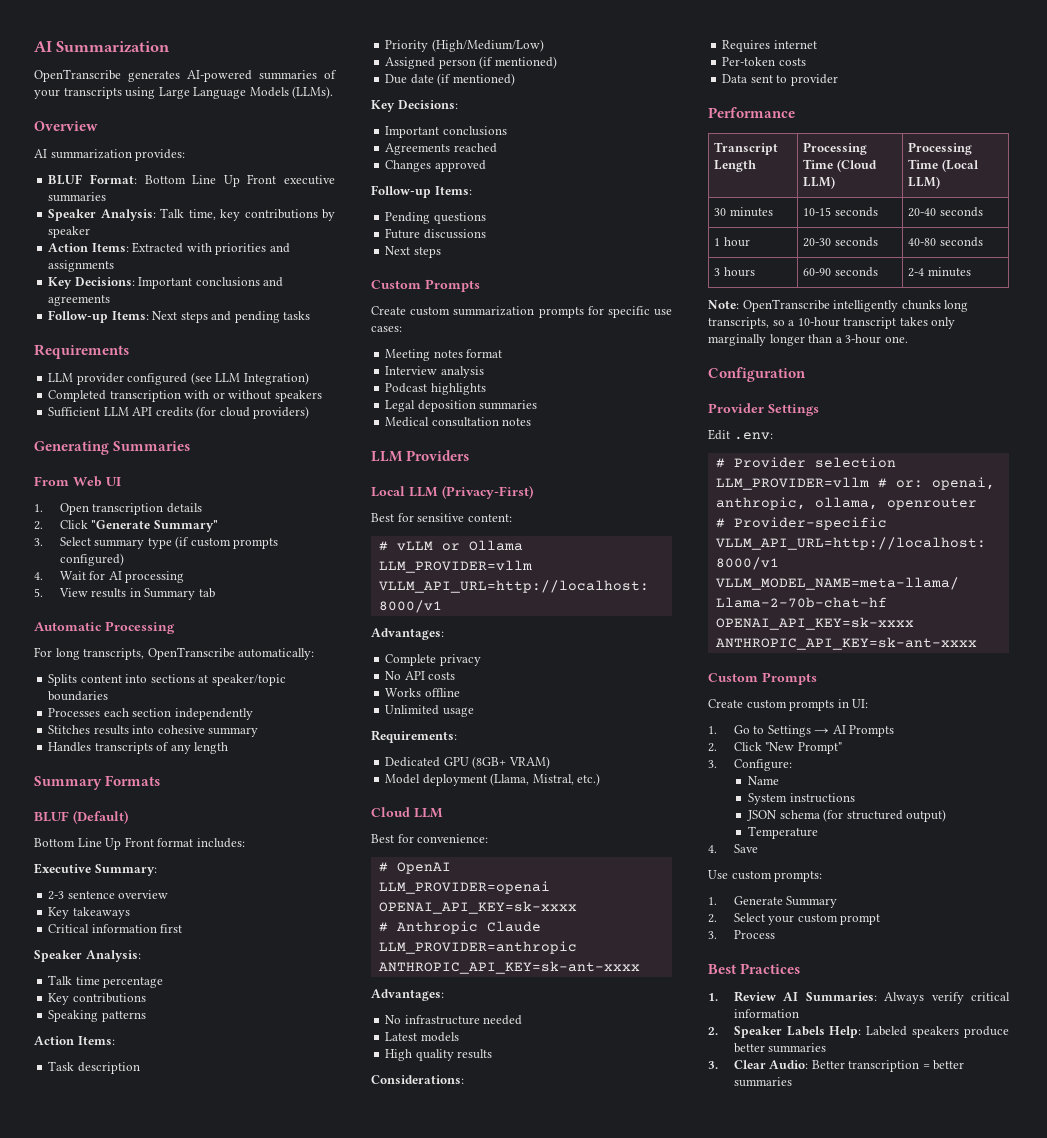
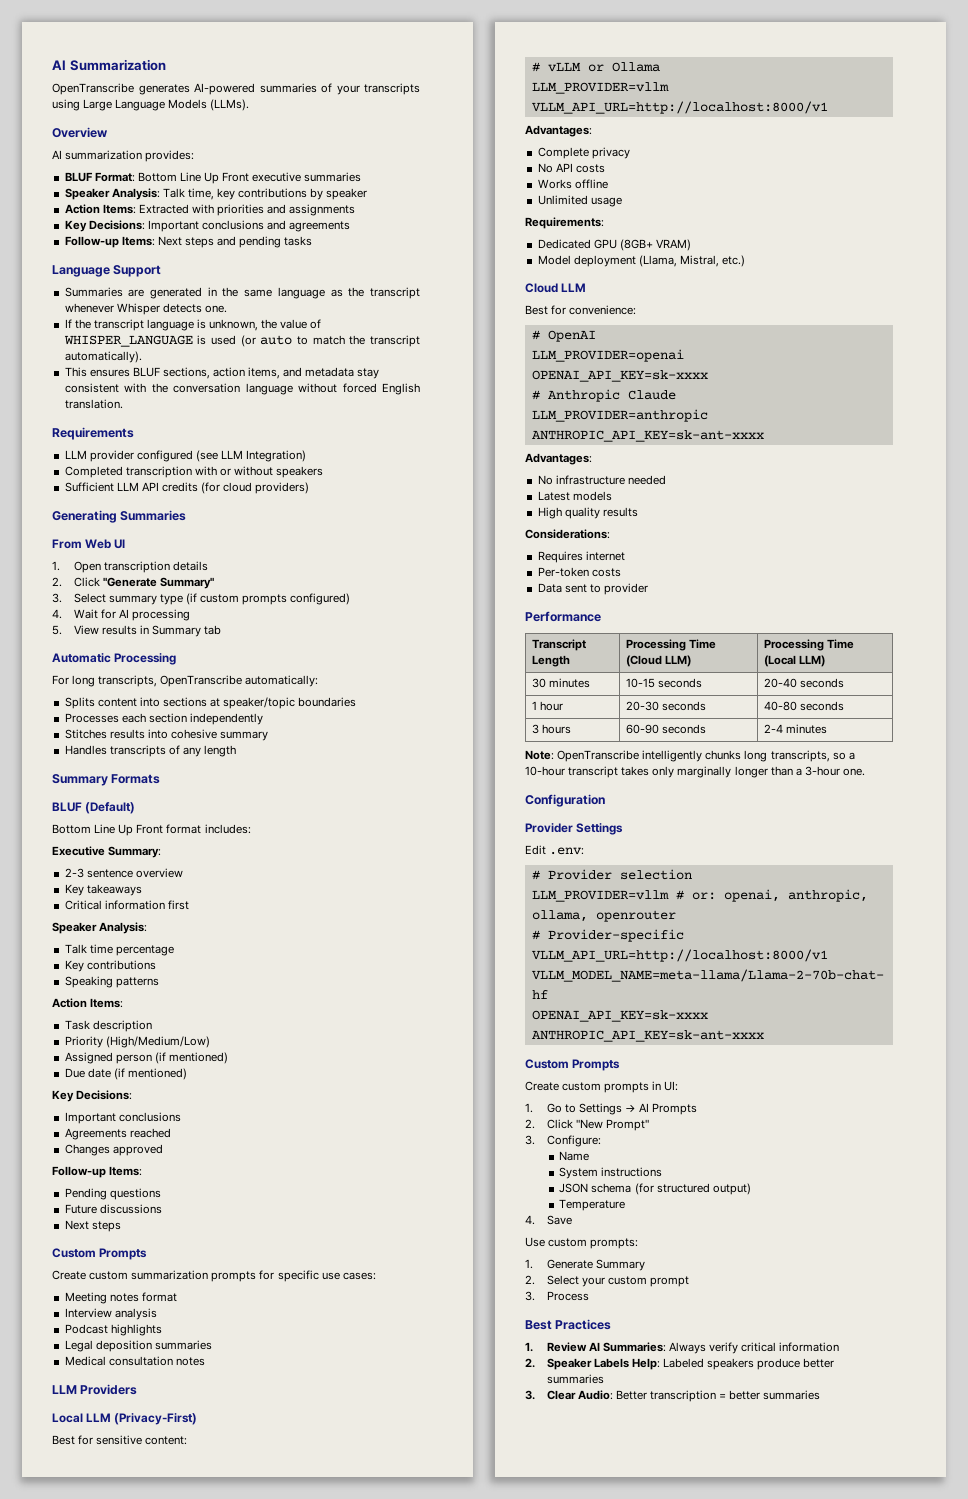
(311, 315) none -> [52,265,162,277] [64,287,421,299] [64,303,227,315] [64,319,322,331] [63,335,420,347] [64,351,142,363] [64,367,380,379] [64,383,421,395] [64,399,123,409] // Language Support // Summaries are generated in the same language as the transcript whenever Whisper detects one. // If the transcript language is unknown, the value of WHISPER_LANGUAGE is used (or auto to match the transcript automatically). // This ensures BLUF sections, action items, and metadata stay consistent with the conversation language without forced English translation.

